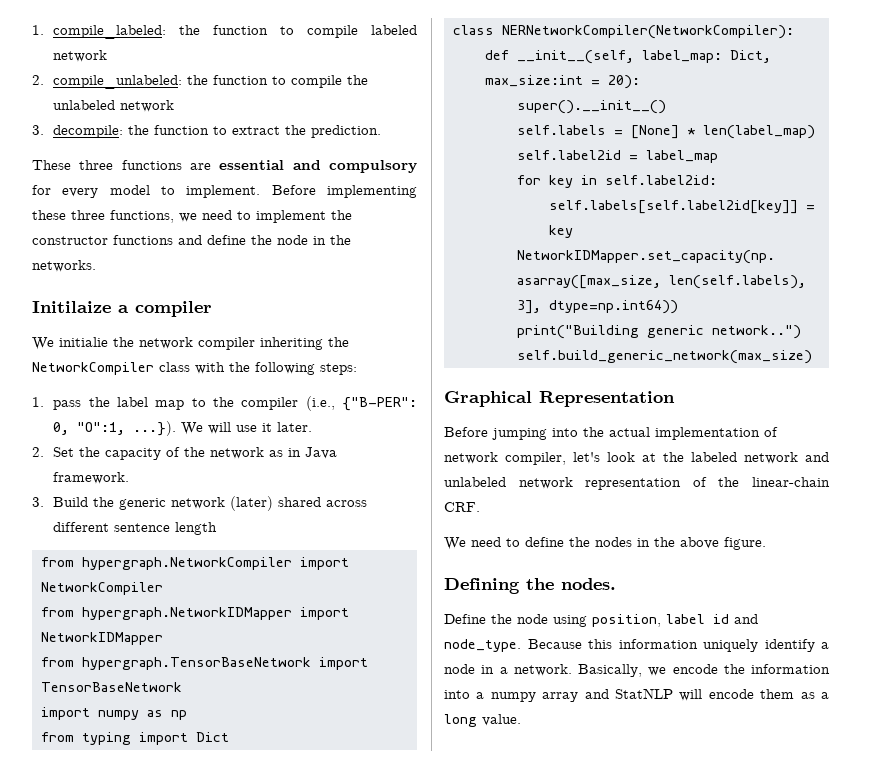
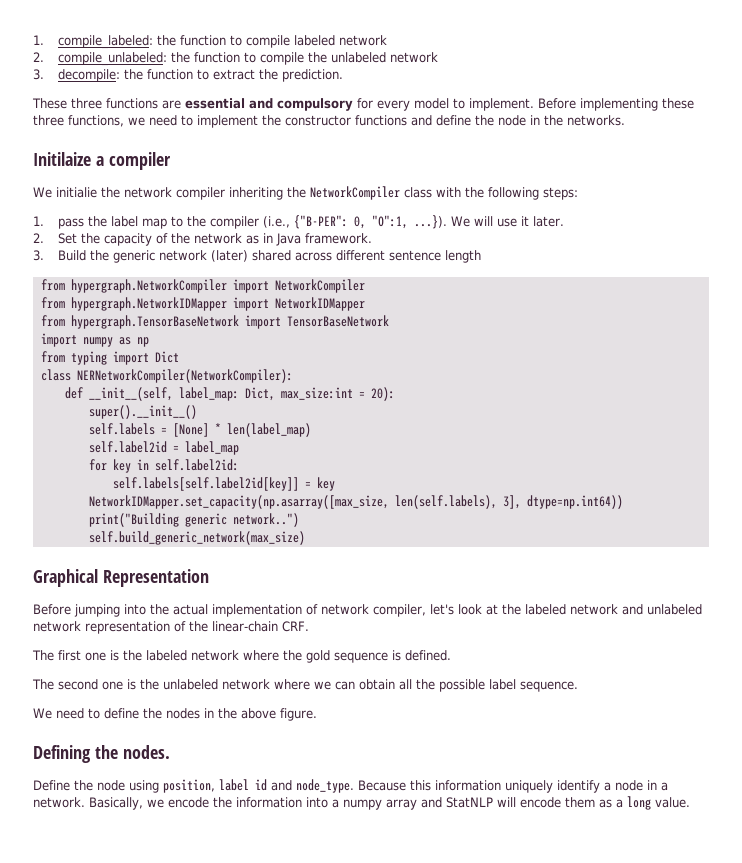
(480, 507) none -> [32,650,451,663] [32,679,578,692] // The first one is the labeled network where the gold sequence is defined. // The second one is the unlabeled network where we can obtain all the possible label sequence.

